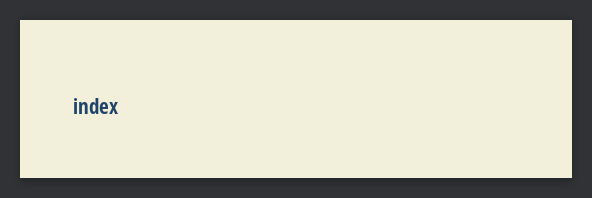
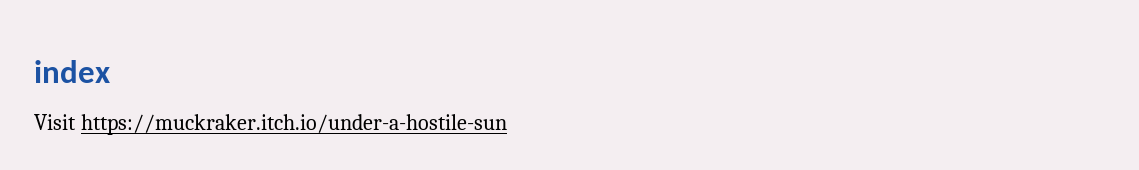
(118, 106) none -> [34,114,507,135] // Visit https://muckraker.itch.io/under-a-hostile-sun

